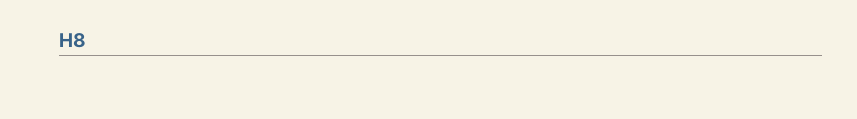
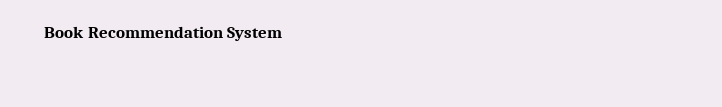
[59,33,86,48] H8 -> [44,26,283,41] Book Recommendation System

